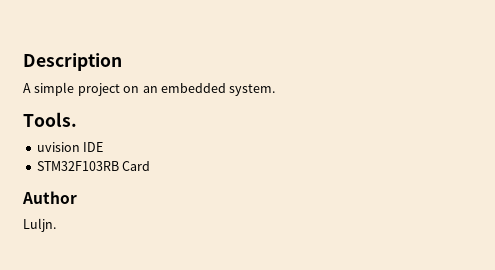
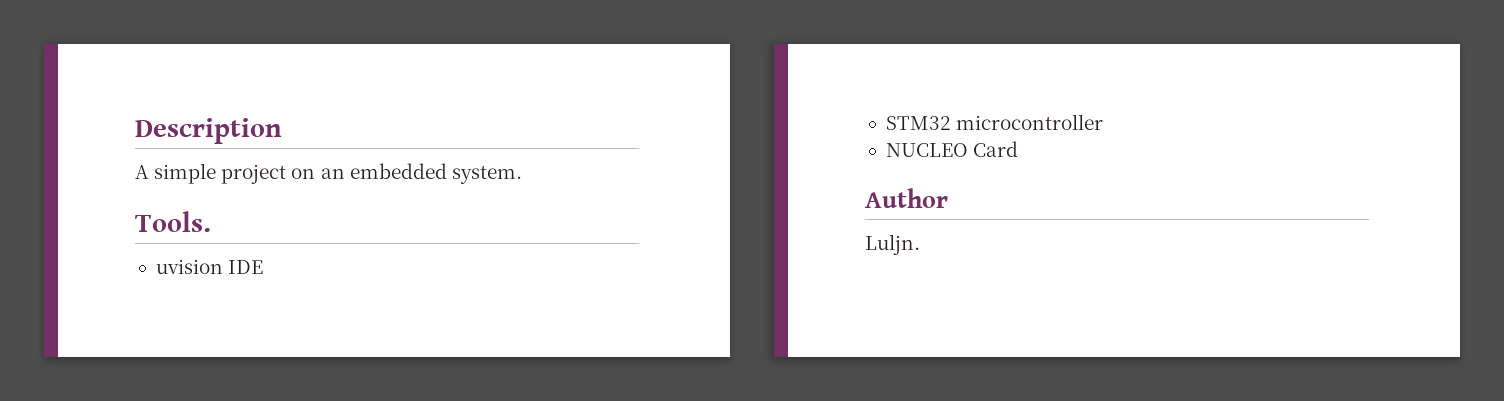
[36,161,119,171] STM32F103RB -> [885,114,1104,130] [885,143,968,157] STM32 microcontroller // NUCLEO

